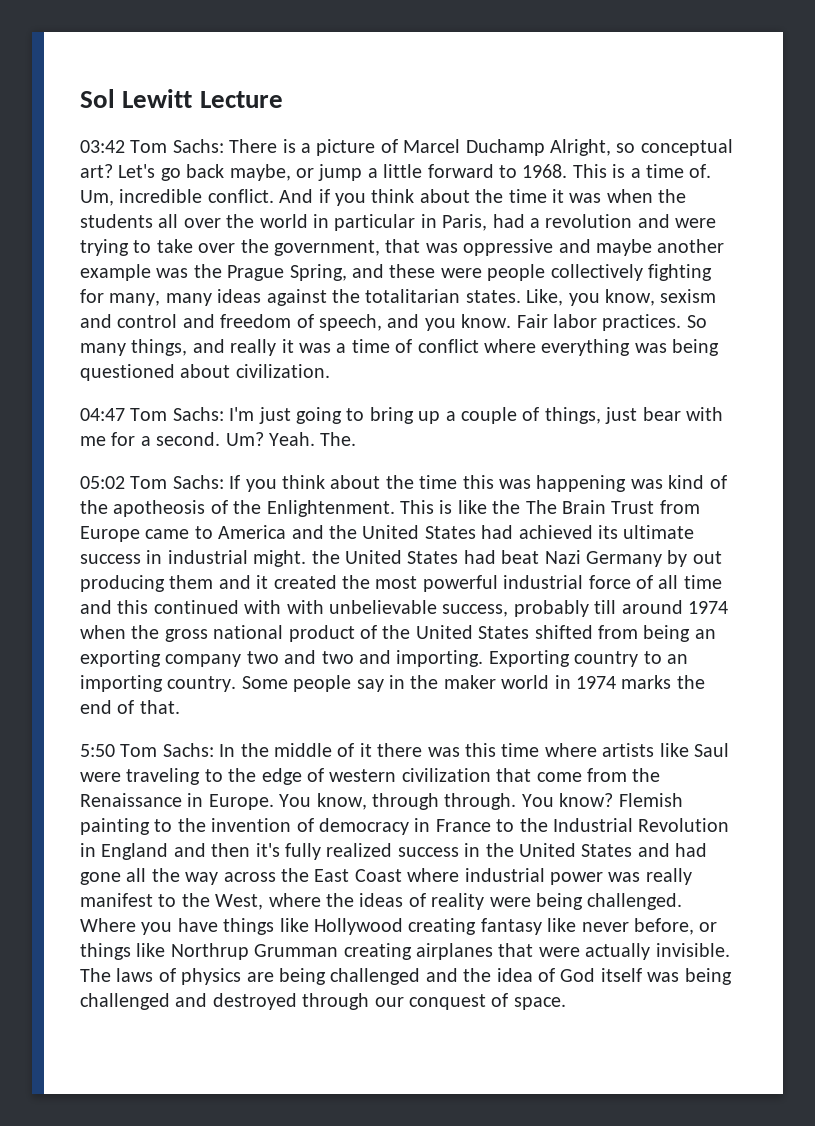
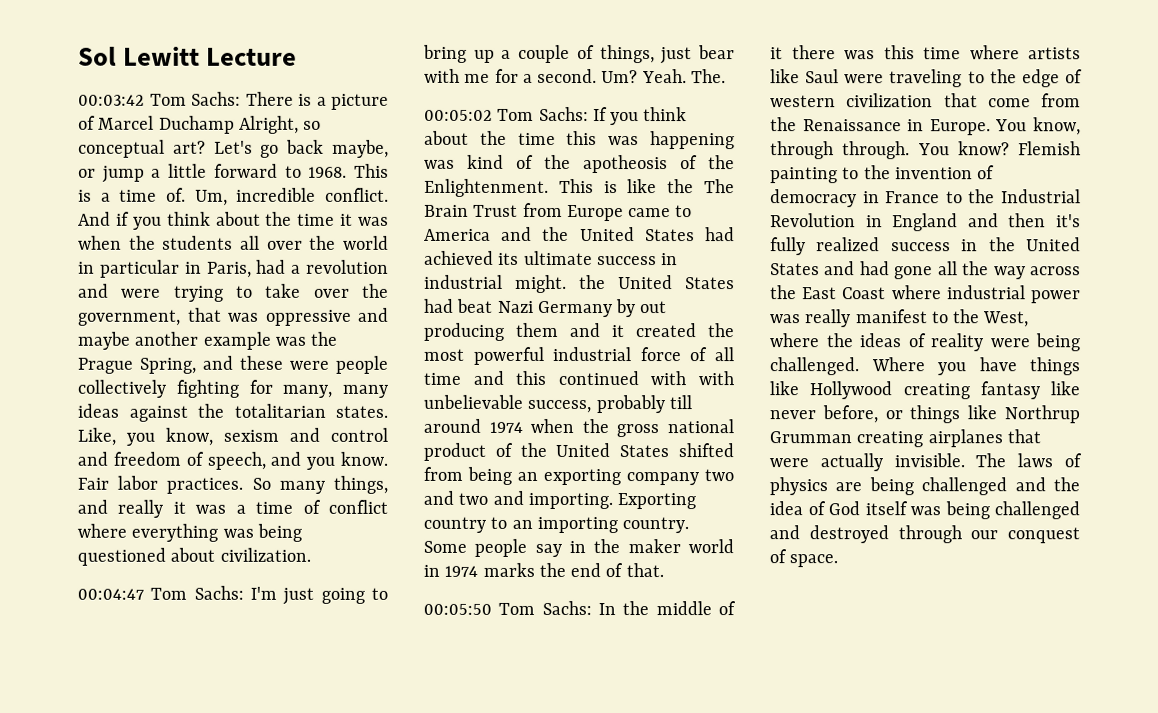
[80,140,125,153] 03:42 -> [78,94,145,106] 00:03:42
[80,408,125,421] 04:47 -> [77,588,144,600] 00:04:47
[80,476,125,489] 05:02 -> [424,109,493,121] 00:05:02
[80,744,115,757] 5:50 -> [423,603,492,615] 00:05:50

